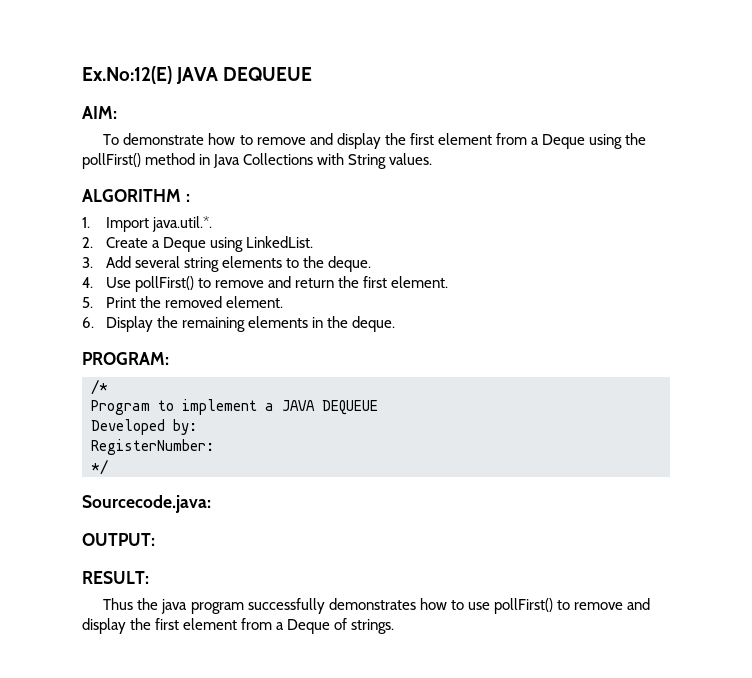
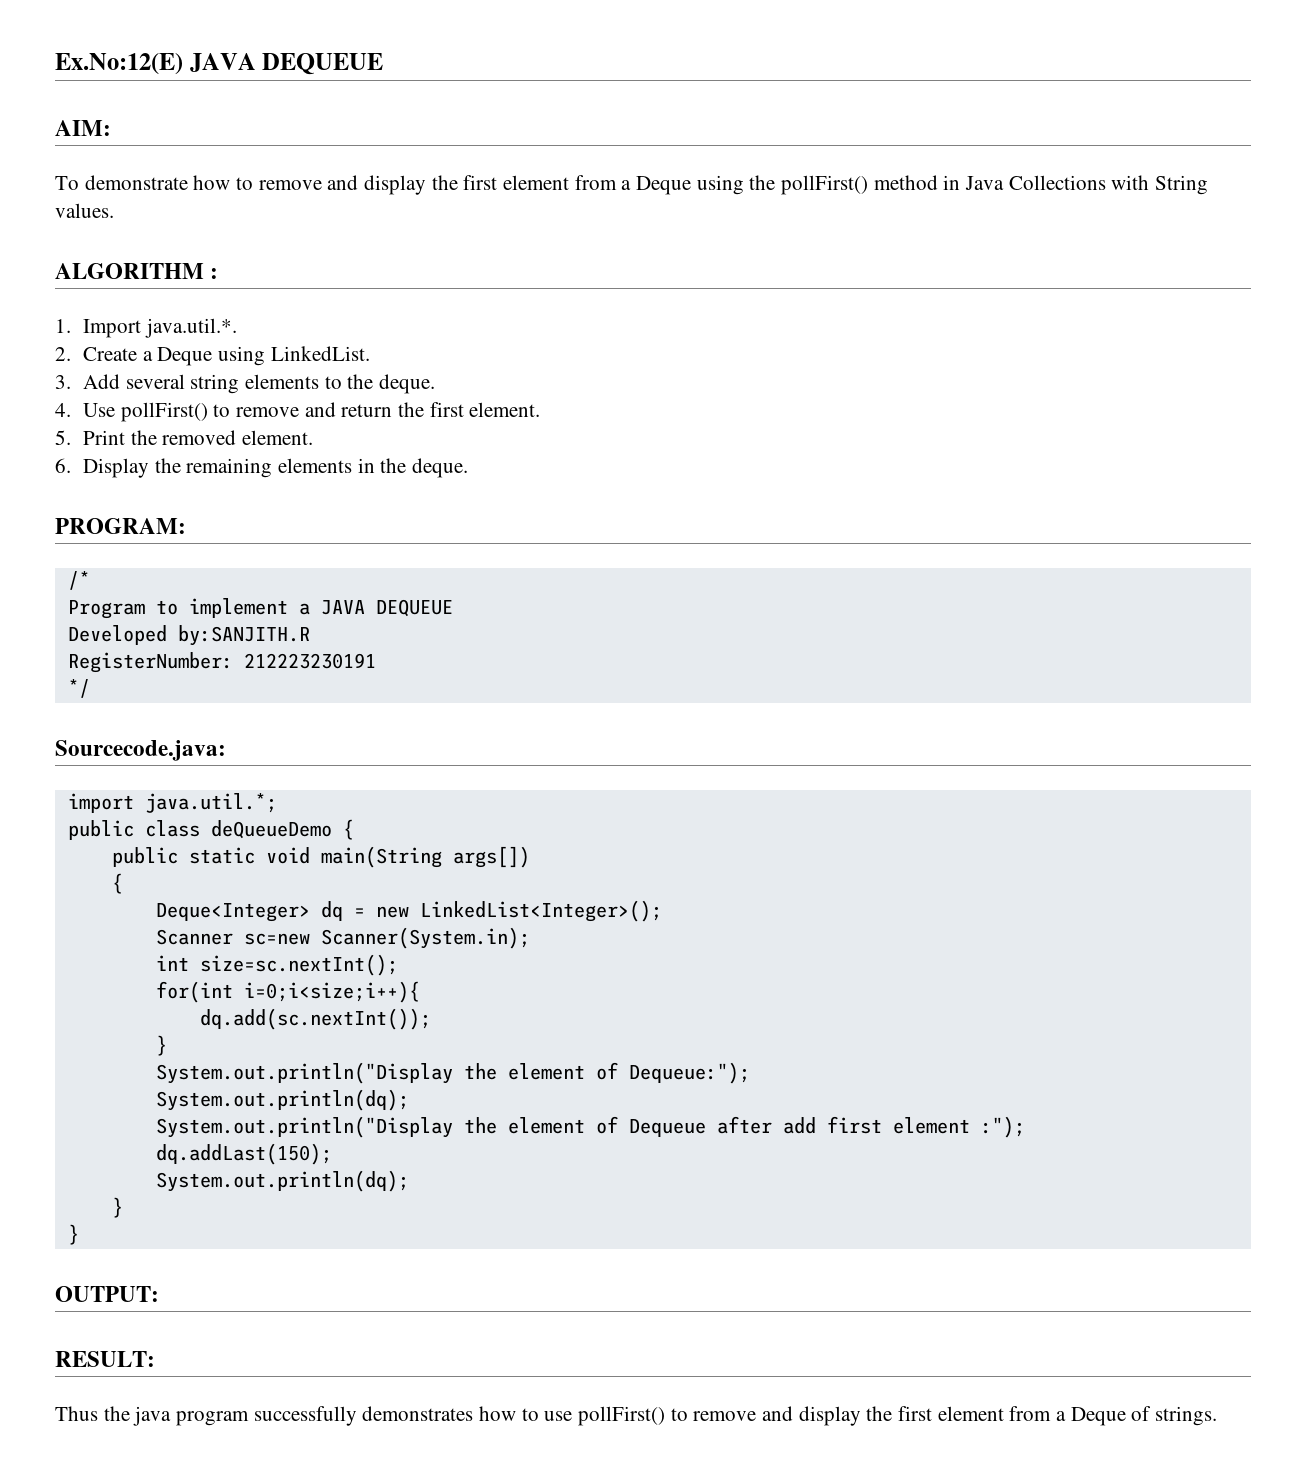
[173,419,197,435] by: -> [177,625,310,646] by:SANJITH.R
(214, 447) none -> [243,653,376,669] 212223230191
(211, 504) none -> [67,793,277,813] [67,819,354,840] [111,846,530,868] [111,873,123,894] [155,900,662,922] [155,927,530,949] [155,954,398,976] [155,981,420,1003] [199,1008,431,1030] [155,1035,167,1056] [155,1062,750,1084] [155,1089,409,1111] [155,1116,1025,1138] [155,1143,332,1165] [155,1170,409,1192] [111,1197,123,1218] [67,1224,79,1245] // import java.util.*; // public class deQueueDemo { // public static void main(String args[]) // { // Deque<Integer> dq = new LinkedList<Integer>(); // Scanner sc=new Scanner(System.in); // int size=sc.nextInt(); // for(int i=0;i<size;i++){ // dq.add(sc.nextInt()); // } // System.out.println("Display the element of Dequeue:"); // System.out.println(dq); // System.out.println("Display the element of Dequeue after add first element :"); // dq.addLast(150); // System.out.println(dq); // } // }

